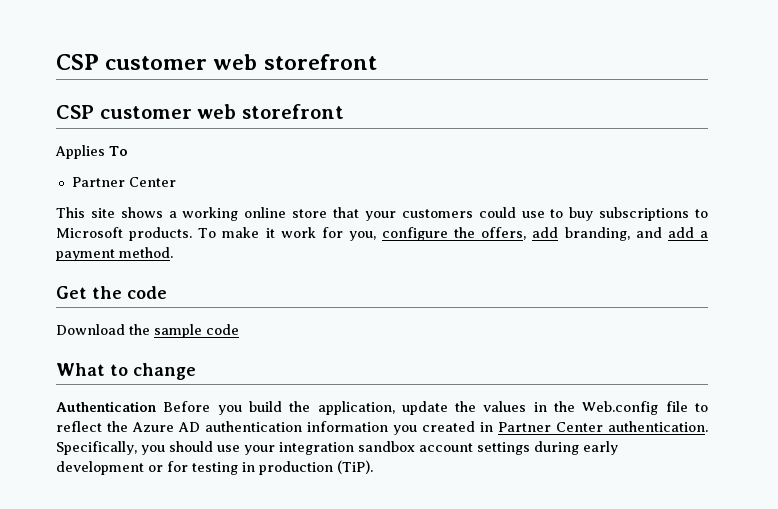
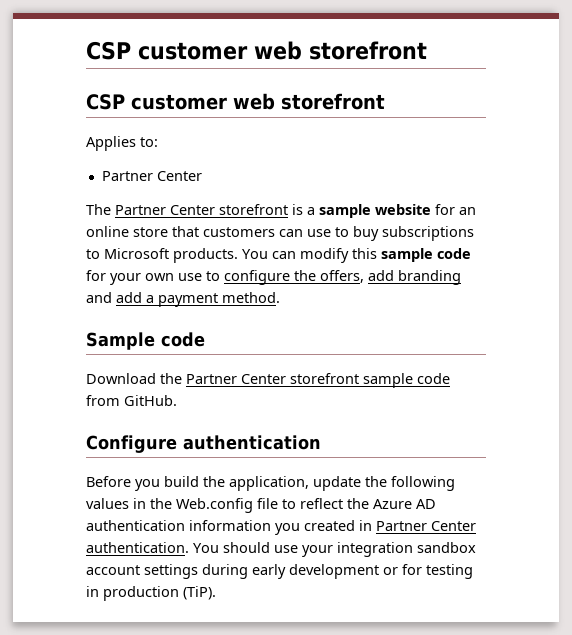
[109,146,128,156] To -> [140,137,158,147] to:
[56,207,516,221] This site shows a working online store that your customers could -> [86,204,476,218] [86,226,303,237] The Partner Center storefront is a sample website for an online store that customers can
[198,227,376,241] To make it work for you, -> [242,248,471,263] [86,270,220,285] You can modify this sample code for your own use to
[564,227,630,241] branding, -> [398,270,461,285] branding
[56,286,122,299] Get the -> [86,332,155,350] Sample
[154,324,239,338] [56,363,196,380] [56,401,156,412] sample code // What to change // Authentication -> [186,373,450,388] [86,395,177,406] [86,435,321,453] Partner Center storefront sample code from GitHub. // Configure authentication //
(477, 406) none -> [391,476,455,491] following
[56,441,165,455] Specifically, you -> [193,543,219,553] You

